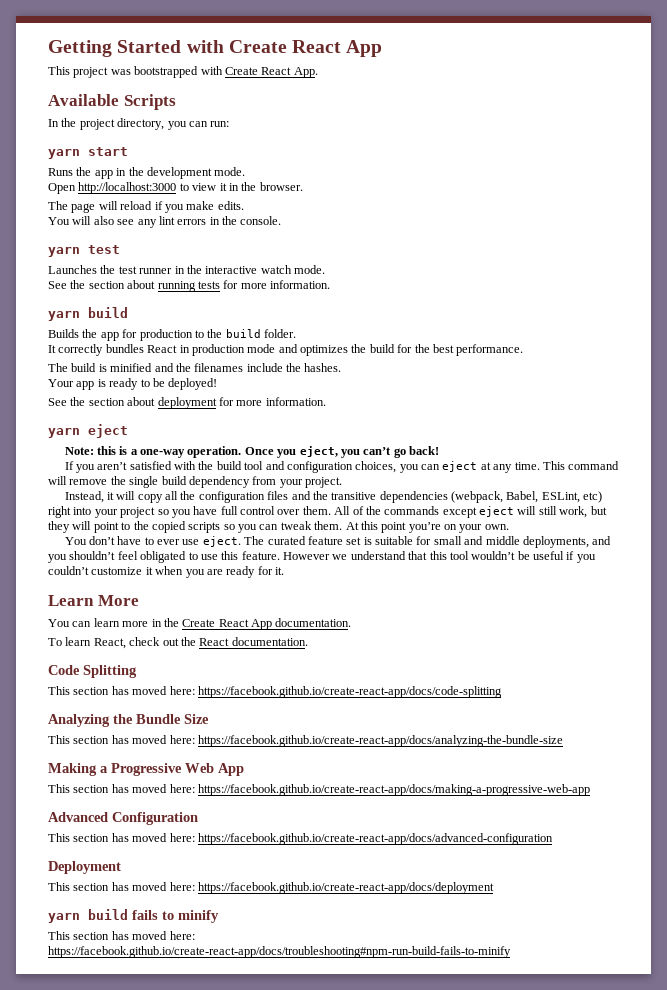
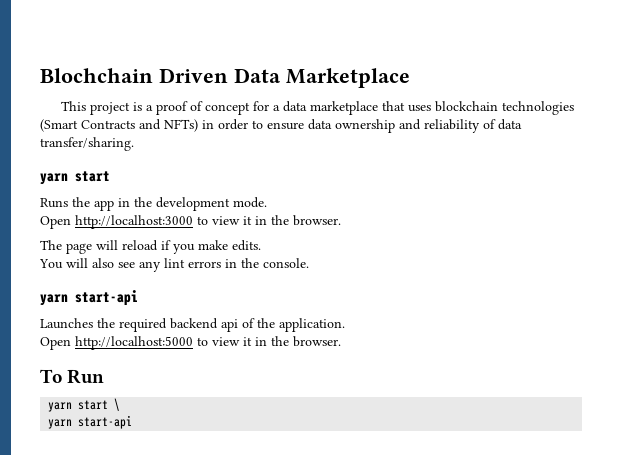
[48,40,383,57] [48,66,318,78] [48,94,176,110] [48,118,230,130] Getting Started with Create React App // This project was bootstrapped with Create React App. // Available Scripts // In the project directory, you can run: -> [40,68,410,88] [61,101,575,115] [40,119,522,133] [40,137,134,151] Blochchain Driven Data Marketplace // This project is a proof of concept for a data marketplace that uses blockchain technologies (Smart Contracts and NFTs) in order to ensure data ownership and reliability of data transfer/sharing.
[88,245,120,254] test -> [75,290,138,306] start-api
[118,265,325,274] [48,280,330,292] [48,307,128,321] [48,329,296,341] [48,344,524,356] [48,363,342,372] [48,378,218,390] [48,397,326,409] [48,424,128,438] [64,446,440,458] [64,461,620,473] [48,476,342,488] [64,491,603,503] [48,506,607,518] [48,521,509,533] [64,536,612,548] [48,551,596,563] [48,566,284,578] [48,595,139,606] [48,618,352,630] [48,637,308,649] [48,665,137,678] [48,686,502,698] [48,714,209,727] [48,735,563,747] [48,763,244,776] [48,784,590,796] [48,812,198,825] [48,833,553,845] [48,861,121,874] [48,882,494,894] [48,909,219,923] [48,931,195,940] [48,946,511,958] test runner in the interactive watch mode. // See the section about running tests for more information. // yarn build // Builds the app for production to the build folder. // It correctly bundles React in production mode and optimizes the build for the best performance. // The build is minified and the filenames include the hashes. // Your app is ready to be deployed! // See the section about deployment for more information. // yarn eject // Note: this is a one-way operation. Once you eject, you can’t go back! // If you aren’t satisfied with the build tool and configuration choices, you can eject at any time. This command will remove the single build dependency from your project. // Instead, it will copy all the configuration files and the transitive dependencies (webpack, Babel, ESLint, etc) right into your project so you have full control over them. All of the commands except eject will still work, but they will point to the copied scripts so you can tweak them. At this point you’re on your own. // You don’t have to ever use eject. The curated feature set is suitable for small and middle deployments, and you shouldn’t feel obligated to use this feature. However we understand that this tool wouldn’t be useful if you couldn’t customize it when you are ready for it. // Learn More // You can learn more in the Create React App documentation. // To learn React, check out the React documentation. // Code Splitting // This section has moved here: https://facebook.github.io/create-react-app/docs/code-splitting // Analyzing the Bundle Size // This section has moved here: https://facebook.github.io/create-react-app/docs/analyzing-the-bundle-size // Making a Progressive Web App // This section has moved here: https://facebook.github.io/create-react-app/docs/making-a-progressive-web-app // Advanced Configuration // This section has moved here: https://facebook.github.io/create-react-app/docs/advanced-configuration // Deployment // This section has moved here: https://facebook.github.io/create-react-app/docs/deployment // yarn build fails to minify // This section has moved here: https://facebook.github.io/create-react-app/docs/troubleshooting#npm-run-build-fails-to-minify -> [119,318,345,332] [40,336,341,350] [40,369,105,384] [48,398,121,412] [48,415,133,429] required backend api of the application. // Open http://localhost:5000 to view it in the browser. // To Run // yarn start \ // yarn start-api

